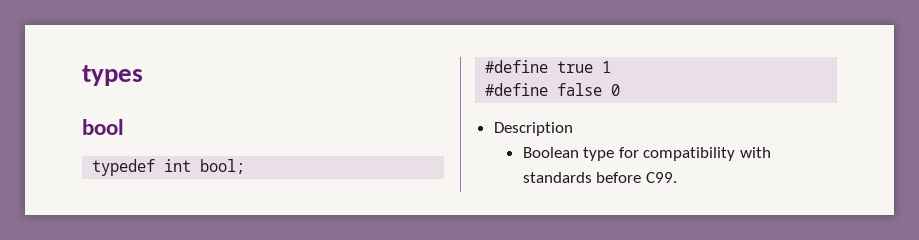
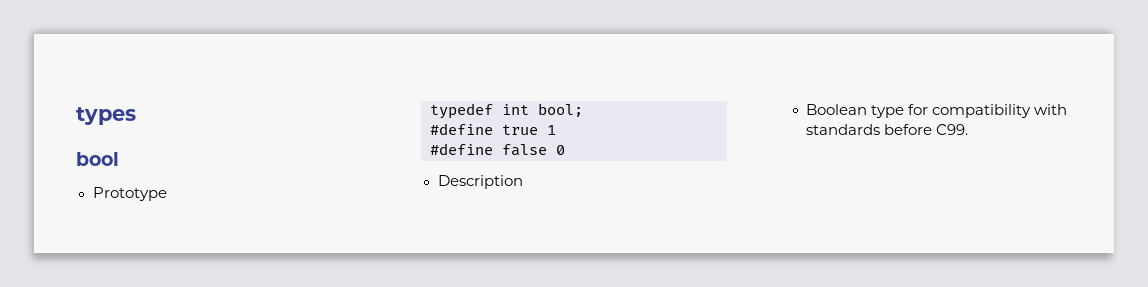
(124, 127) none -> [92,187,167,201] // Prototype

